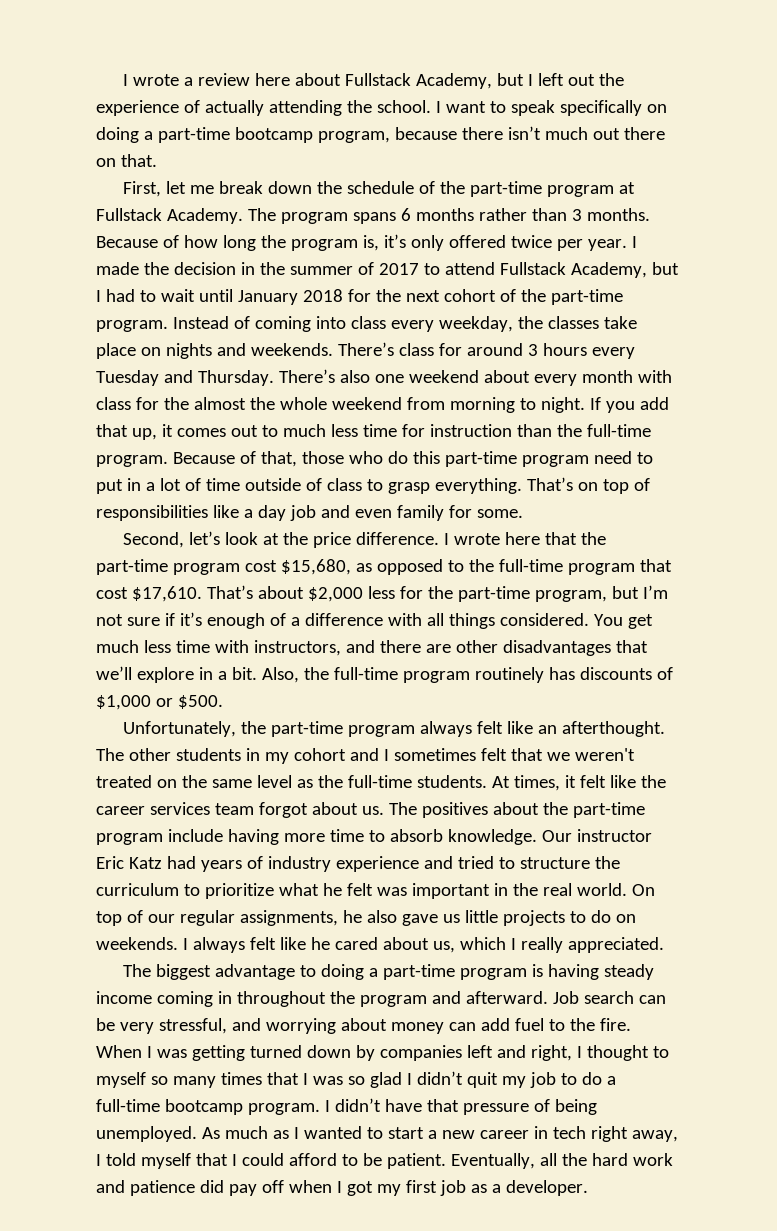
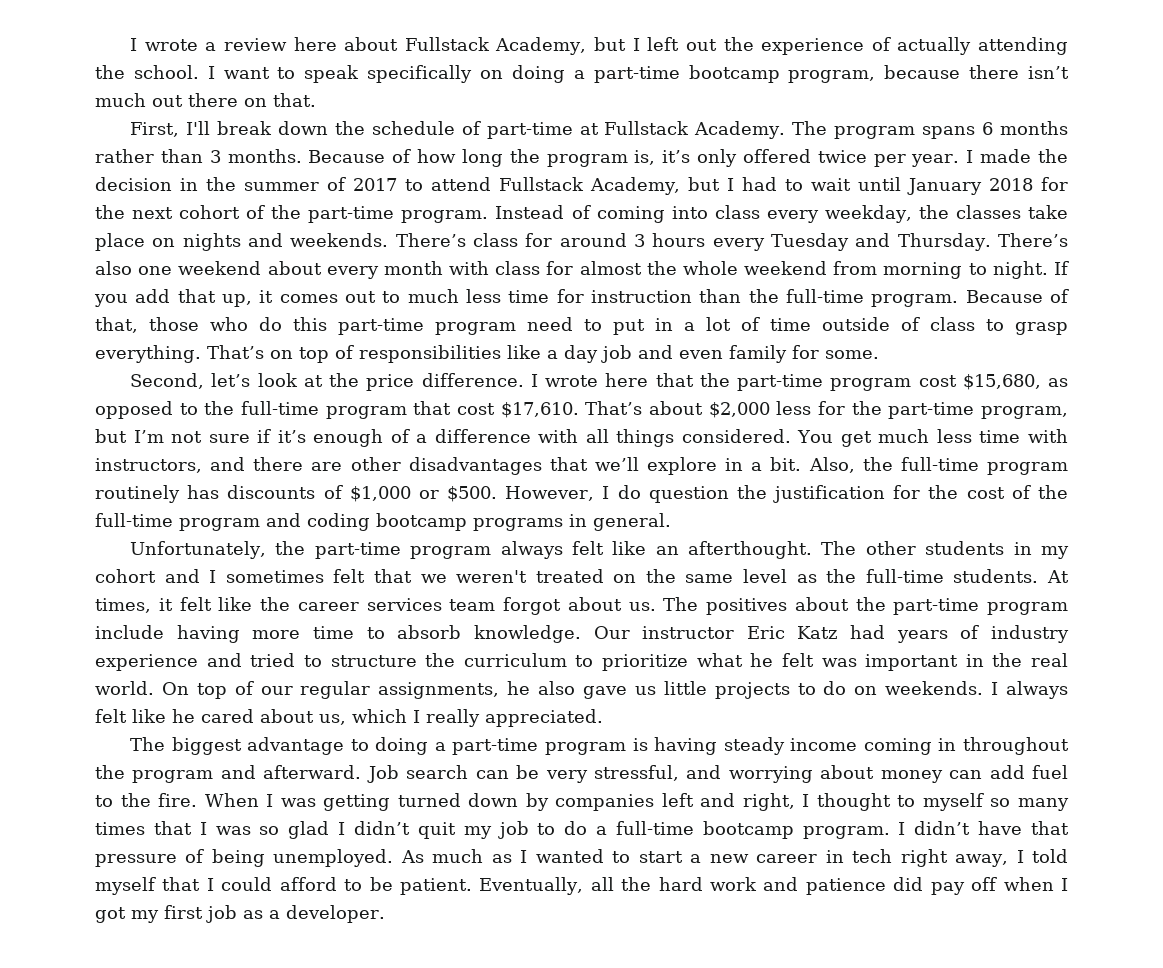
[166,181,215,194] let me -> [186,121,211,135] I'll
[440,181,615,197] the part-time program -> [486,122,573,139] part-time
[163,397,189,410] the -> (574, 268) none
(223, 702) none -> [505,485,1068,503] [95,513,671,531] However, I do question the justification for the cost of the full-time program and coding bootcamp programs in general.

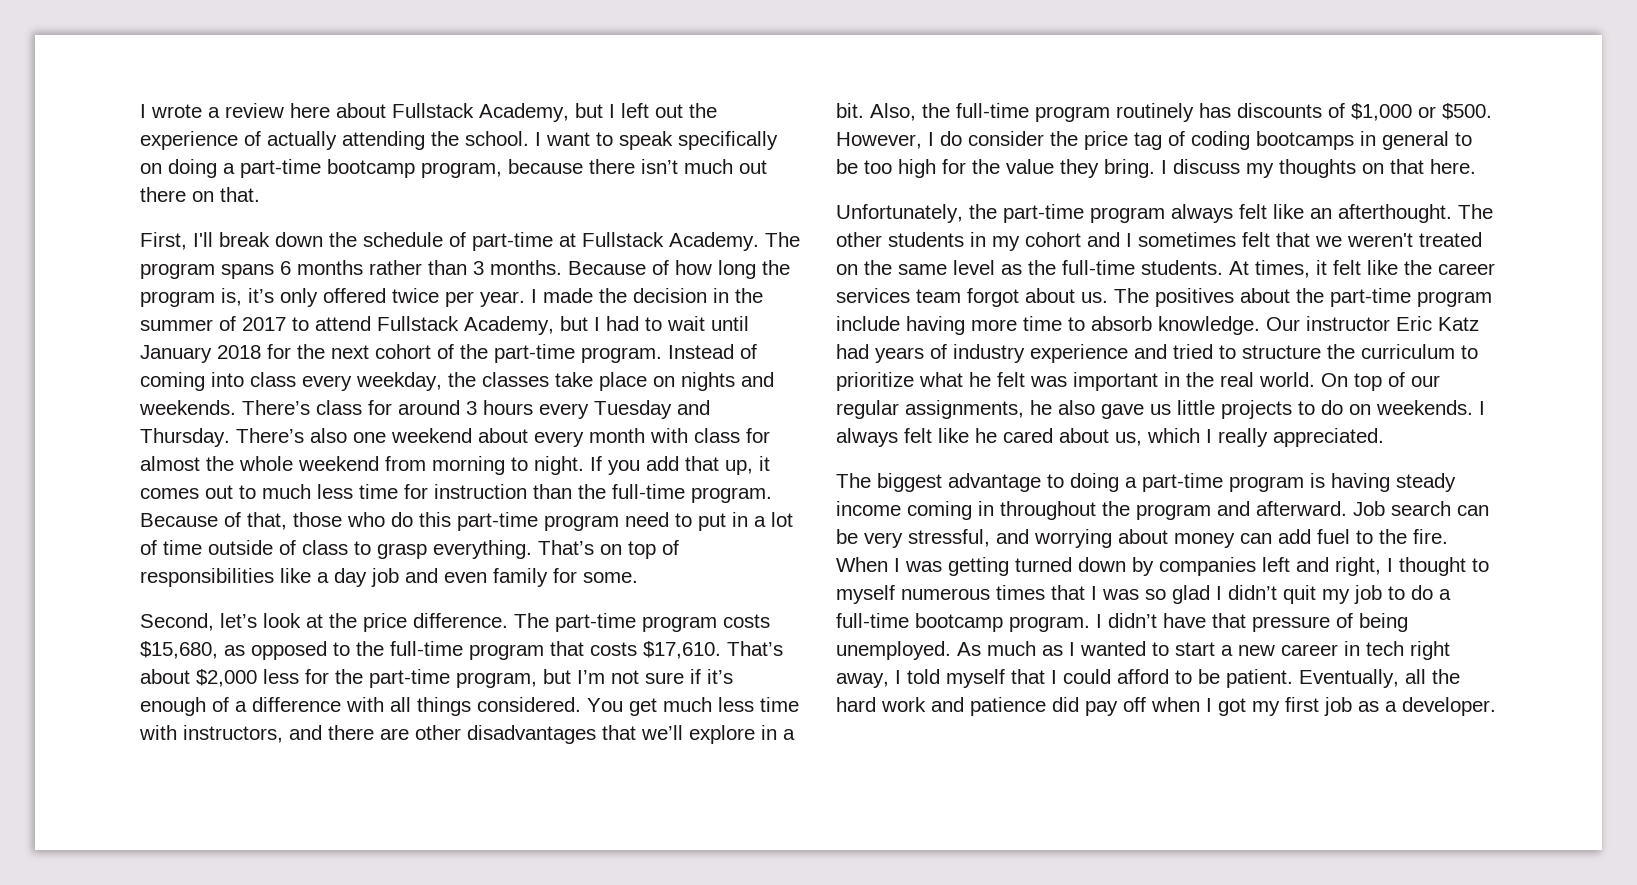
[530,373,957,391] I wrote here that the part-time program cost -> [514,613,770,632] The part-time program costs
[457,403,495,415] cost -> [590,642,637,656] costs
[648,485,1068,503] [95,513,671,531] question the justification for the cost of the full-time program and coding bootcamp programs in general. -> [968,131,1472,150] [836,159,1476,178] consider the price tag of coding bootcamps in general to be too high for the value they bring. I discuss my thoughts on that here.
[990,798,1069,811] so many -> [901,588,990,600] numerous

